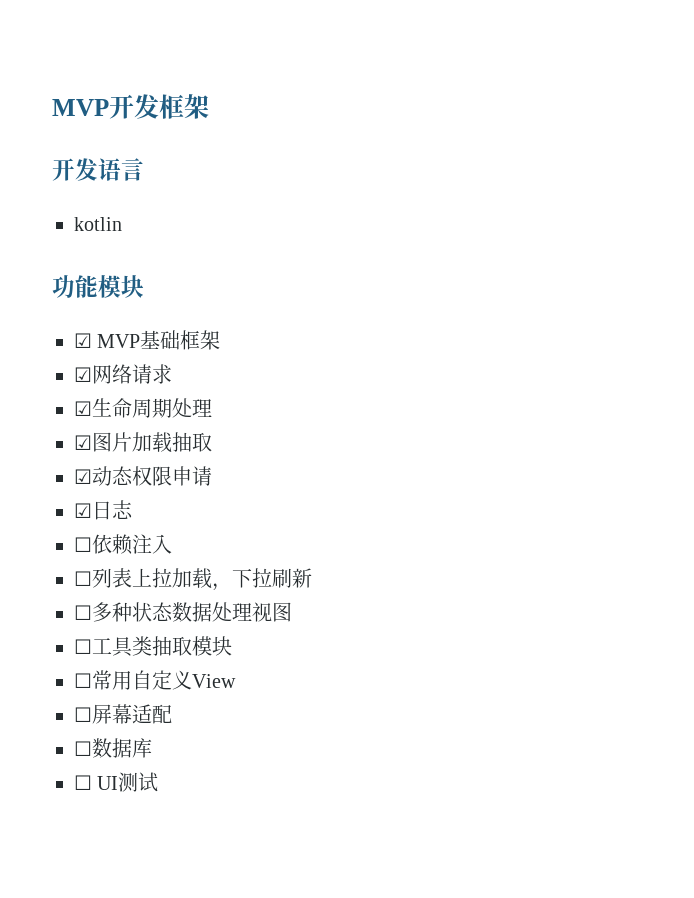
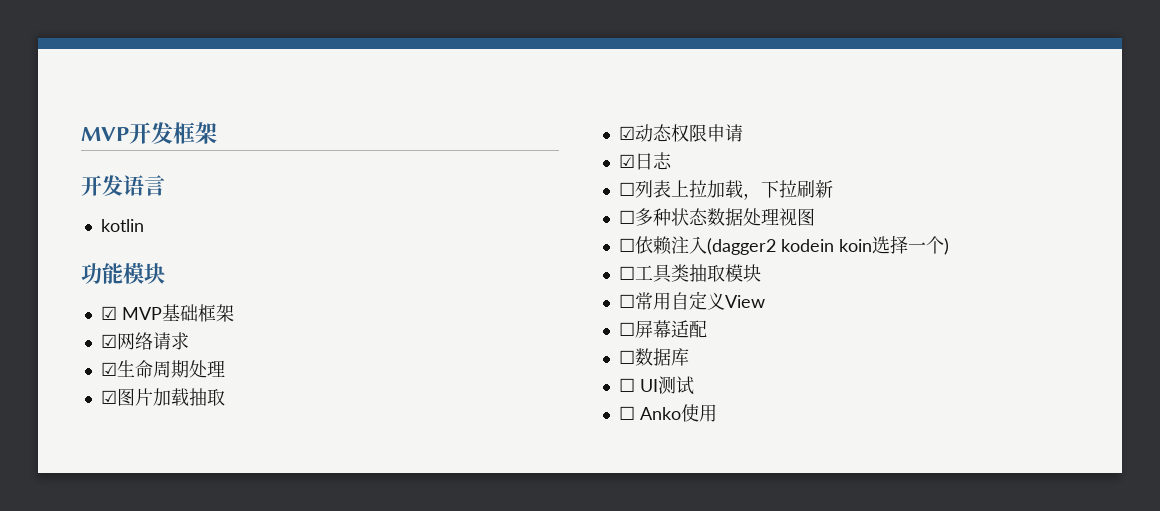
[74,534,172,555] // ☐依赖注入 -> (672, 161) none
(292, 612) none -> [618,235,949,255] // ☐依赖注入(dagger2 kodein koin选择一个)
(159, 782) none -> [618,404,717,422] // ☐ Anko使用

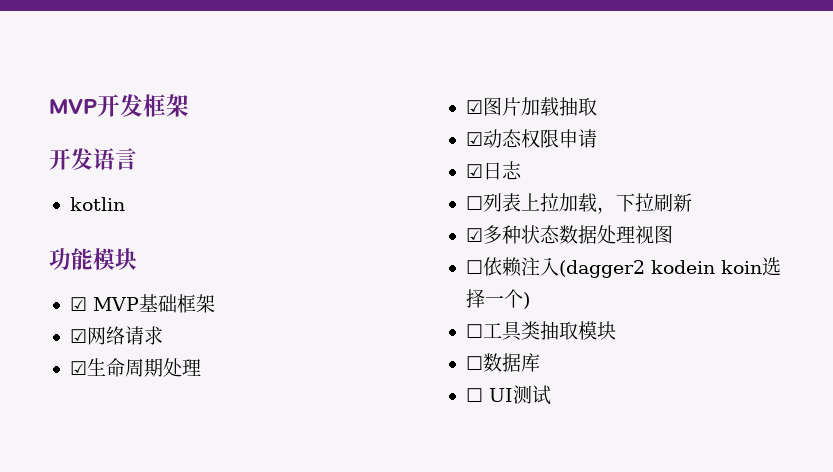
[618,210,635,224] ☐ -> [465,228,483,242] ☑
[618,291,765,310] [618,320,707,338] // ☐常用自定义View // ☐屏幕适配 -> (616, 330) none
[618,404,717,422] // ☐ Anko使用 -> (551, 395) none

